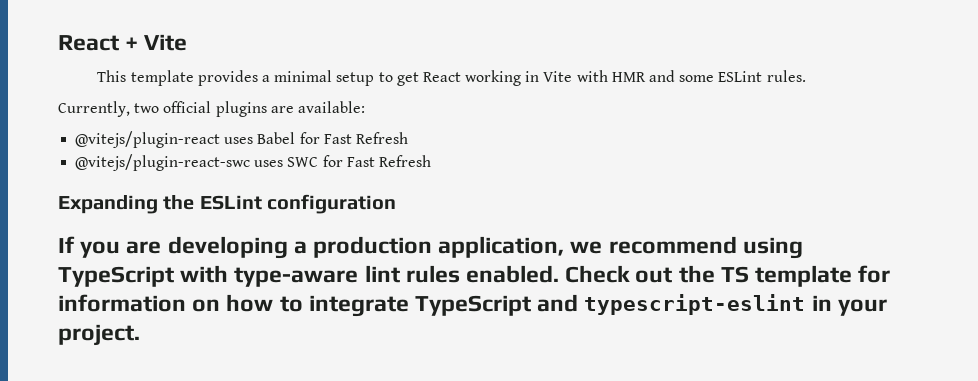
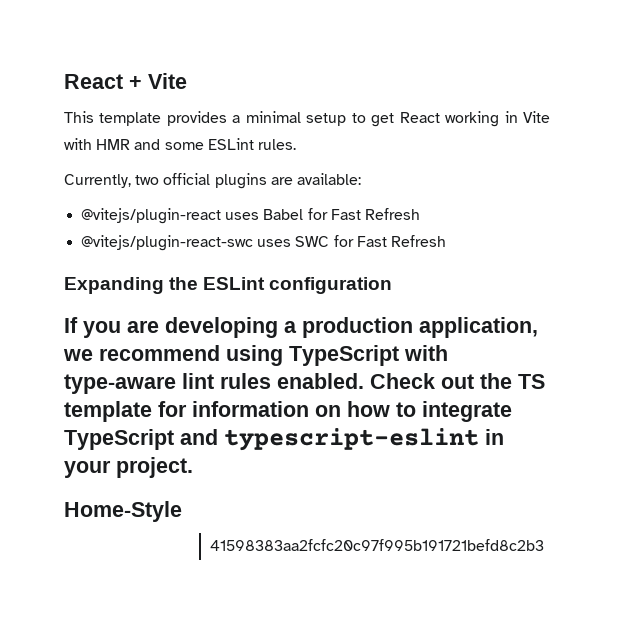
(140, 335) none -> [64,501,182,522] [209,539,544,551] // Home-Style // 41598383aa2fcfc20c97f995b191721befd8c2b3

